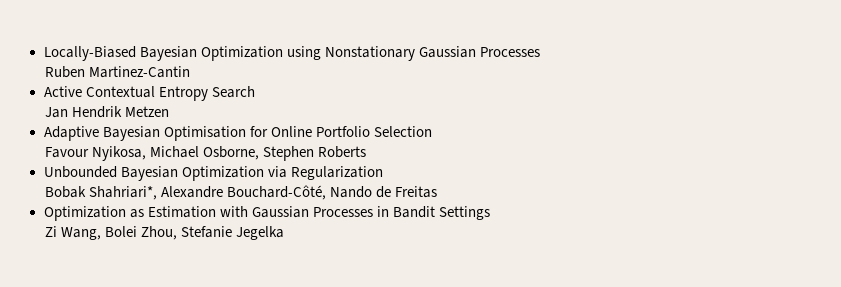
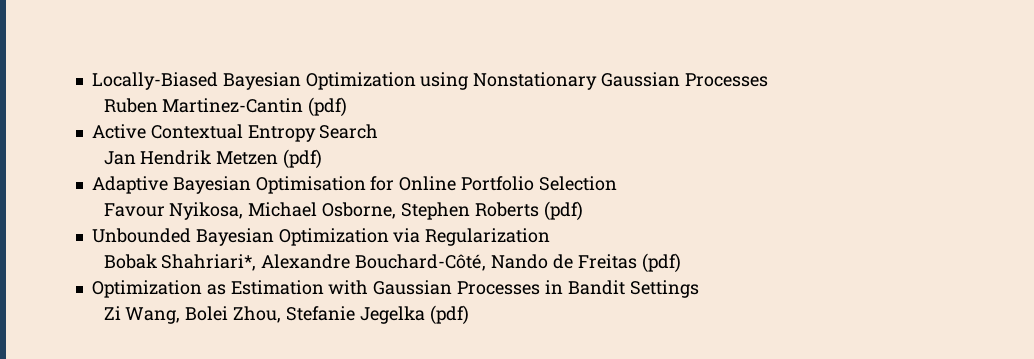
(190, 72) none -> [308,97,348,117] (pdf)
(169, 111) none -> [283,149,323,169] (pdf)
(366, 152) none -> [543,201,583,221] (pdf)
(437, 192) none -> [641,253,681,273] (pdf)
(284, 233) none -> [429,305,469,325] (pdf)

